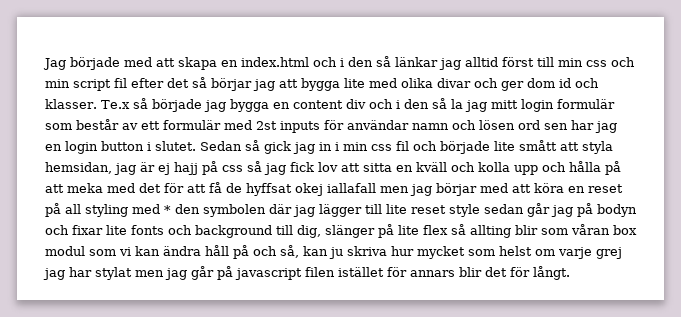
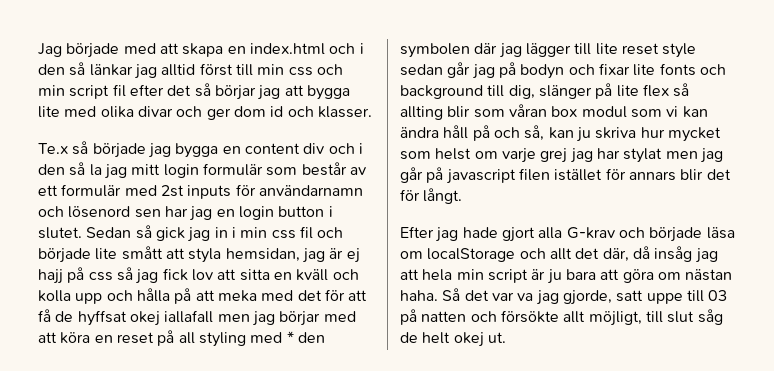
(97, 104) none -> (372, 112) //
[347,120,540,130] användar namn och lösen ord -> [258,185,363,196] [38,206,131,218] användarnamn och lösenord
(570, 273) none -> [400,226,735,242] [400,246,718,263] [400,269,733,284] [400,288,728,305] [400,309,723,326] [400,332,506,347] // Efter jag hade gjort alla G-krav och började läsa om localStorage och allt det där, då insåg jag att hela min script är ju bara att göra om nästan haha. Så det var va jag gjorde, satt uppe till 03 på natten och försökte allt möjligt, till slut såg de helt okej ut.

